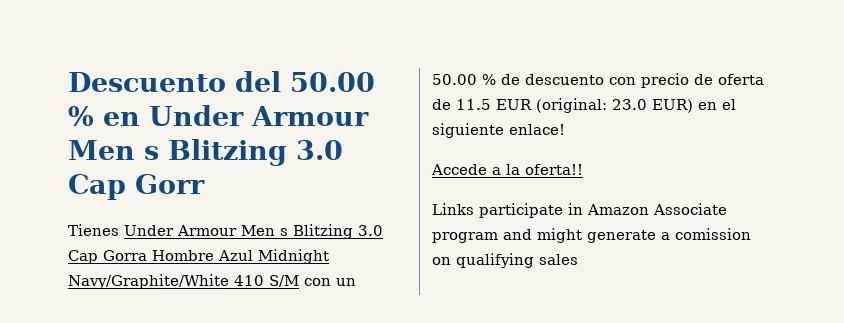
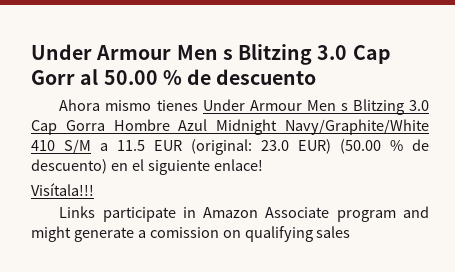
[68,71,375,92] [68,106,140,126] Descuento del 50.00 % en -> (31, 52) none
[68,224,119,236] // Tienes -> [80,69,317,85] [59,99,198,111] al 50.00 % de descuento // Ahora mismo tienes
[304,278,356,286] [432,73,764,88] [432,99,451,110] con un 50.00 % de descuento con precio de oferta de -> [100,143,108,151] a
(693, 106) none -> [340,139,429,154] [31,159,107,174] (50.00 % de descuento)
[431,164,583,175] Accede a la oferta!! -> [31,183,94,196] Visítala!!!

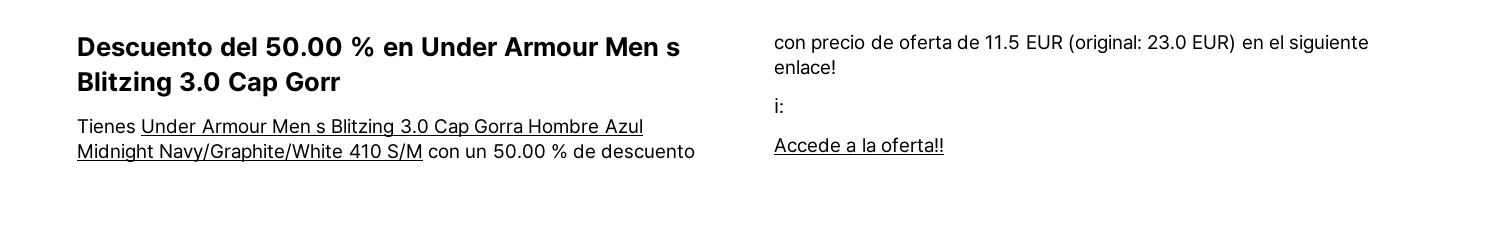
(31, 52) none -> [77,36,414,57] Descuento del 50.00 % en
[80,69,317,85] [59,99,198,111] al 50.00 % de descuento // Ahora mismo tienes -> [77,118,136,134] // Tienes
[100,143,108,151] a -> [428,144,696,159] [774,34,981,53] con un 50.00 % de descuento con precio de oferta de
[340,139,429,154] [31,159,107,174] (50.00 % de descuento) -> (1237, 43) none
[31,183,94,196] [59,206,429,222] [31,226,351,242] Visítala!!! // Links participate in Amazon Associate program and might generate a comission on qualifying sales -> [774,98,784,114] [774,137,944,153] ℹ: // Accede a la oferta!!

